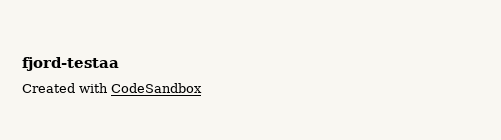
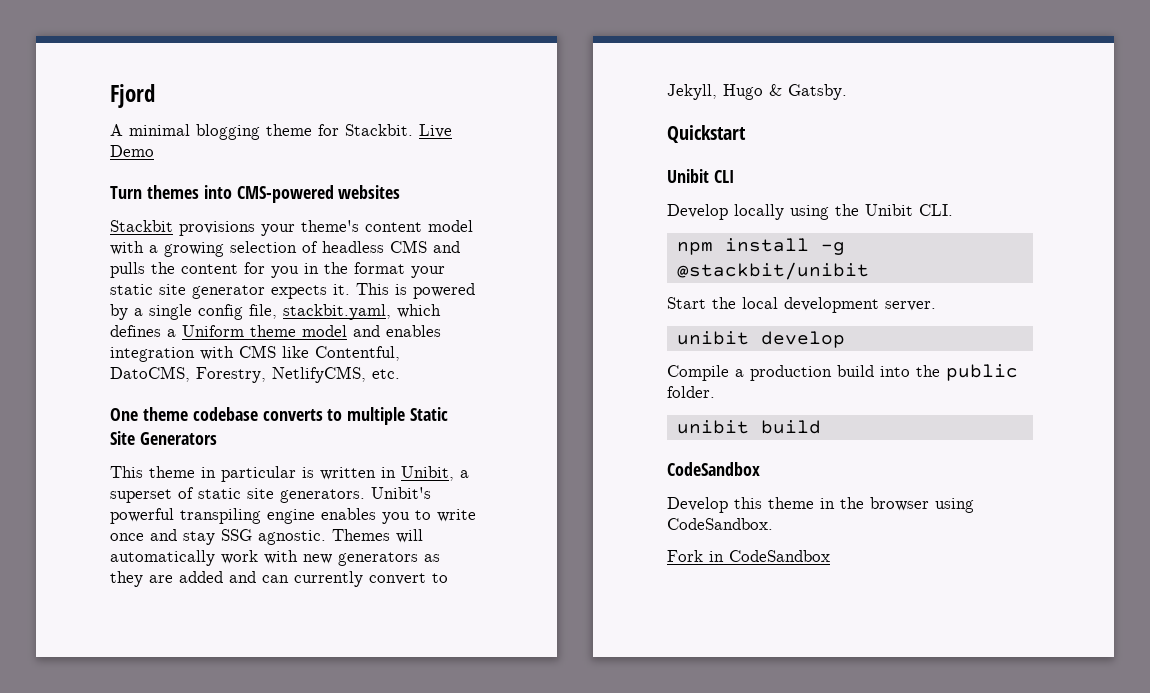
[22,57,119,71] [22,83,108,93] fjord-testaa // Created with -> [110,84,155,108] [110,124,452,140] [110,145,154,157] [110,185,401,203] [110,220,473,236] [110,240,460,257] [110,262,445,278] [110,283,475,299] [110,304,441,320] [110,325,441,337] [110,345,400,362] [110,366,400,383] [110,407,449,425] [110,431,217,445] [110,466,469,482] [110,487,431,503] [110,508,476,524] [110,529,423,545] [110,550,440,566] [110,571,448,587] [667,84,847,100] [667,125,746,143] [667,169,734,183] [667,204,953,220] [676,238,845,255] [676,262,869,280] [667,297,936,313] [676,331,845,348] [667,364,1018,381] [667,386,715,398] [676,420,821,434] [667,462,760,476] [667,497,974,513] [667,518,773,530] [667,550,724,562] Fjord // A minimal blogging theme for Stackbit. Live Demo // Turn themes into CMS-powered websites // Stackbit provisions your theme's content model with a growing selection of headless CMS and pulls the content for you in the format your static site generator expects it. This is powered by a single config file, stackbit.yaml, which defines a Uniform theme model and enables integration with CMS like Contentful, DatoCMS, Forestry, NetlifyCMS, etc. // One theme codebase converts to multiple Static Site Generators // This theme in particular is written in Unibit, a superset of static site generators. Unibit's powerful transpiling engine enables you to write once and stay SSG agnostic. Themes will automatically work with new generators as they are added and can currently convert to Jekyll, Hugo & Gatsby. // Quickstart // Unibit CLI // Develop locally using the Unibit CLI. // npm install -g @stackbit/unibit // Start the local development server. // unibit develop // Compile a production build into the public folder. // unibit build // CodeSandbox // Develop this theme in the browser using CodeSandbox. // Fork in

